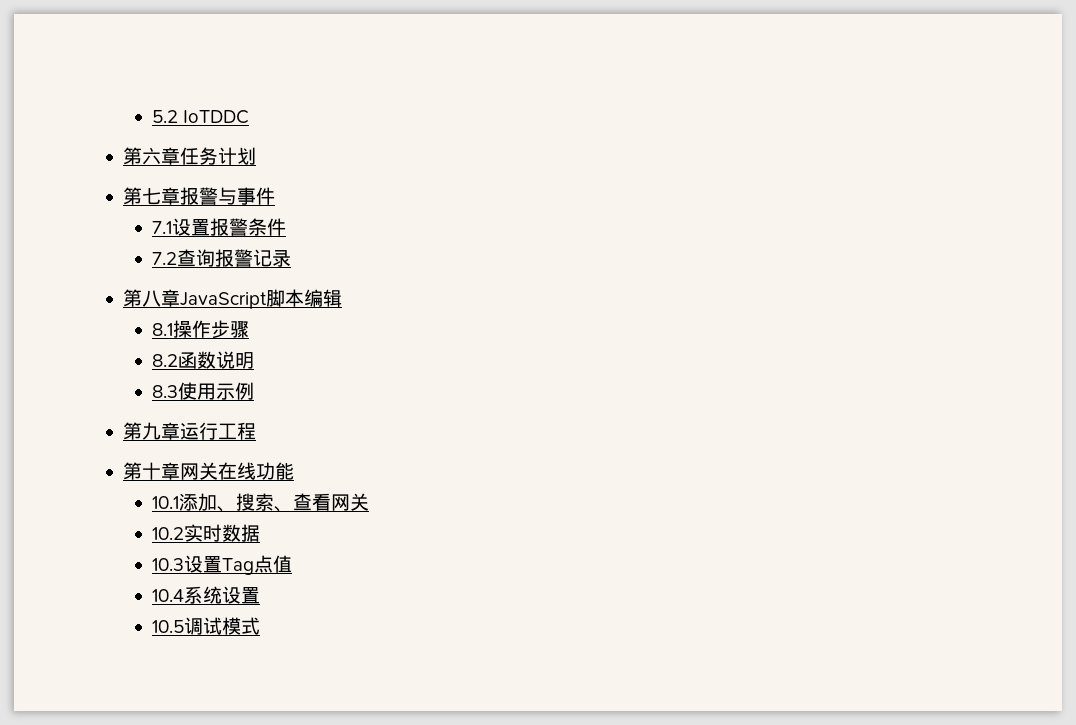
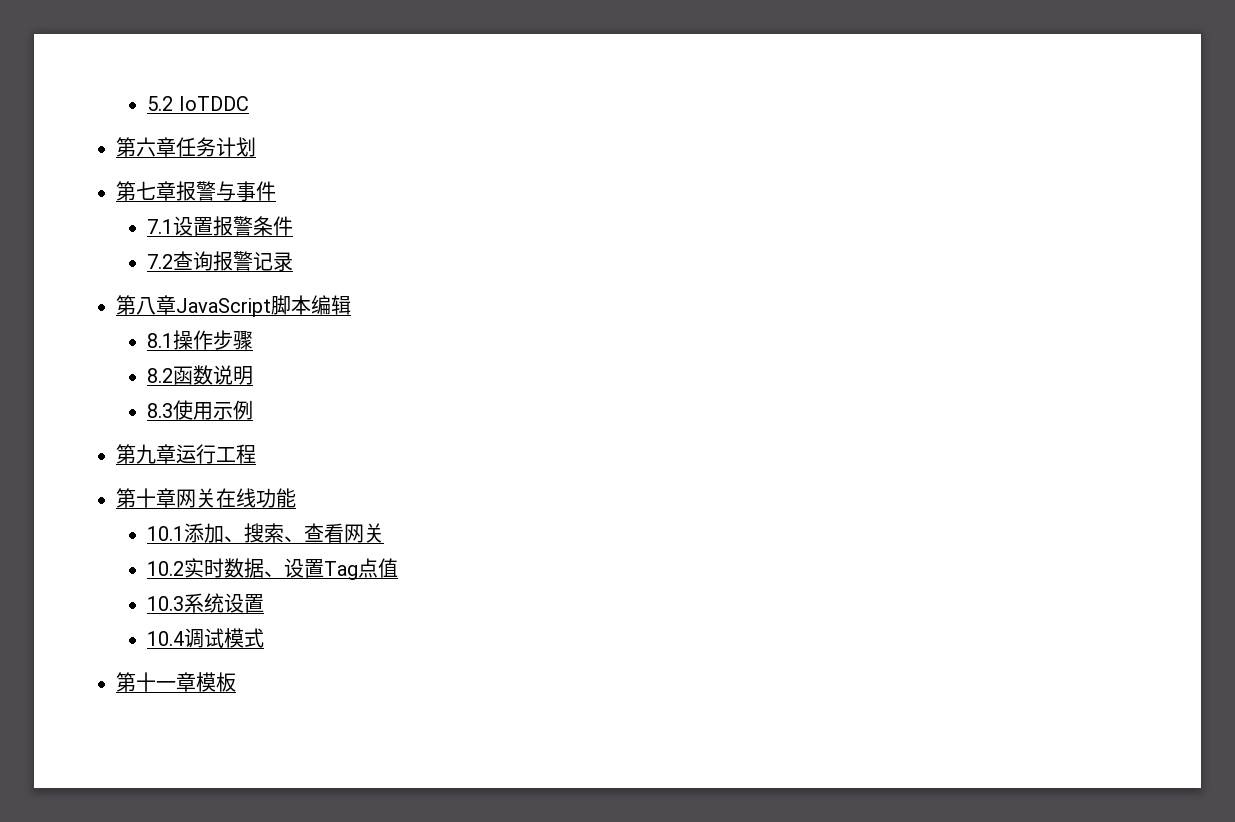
[152,558,185,571] // 10.3 -> [264,571,285,577] 、
[152,589,185,602] 10.4 -> [147,596,185,611] 10.3
[152,620,185,633] 10.5 -> [147,631,185,646] 10.4
(261, 626) none -> [116,672,236,692] // 第十一章模板

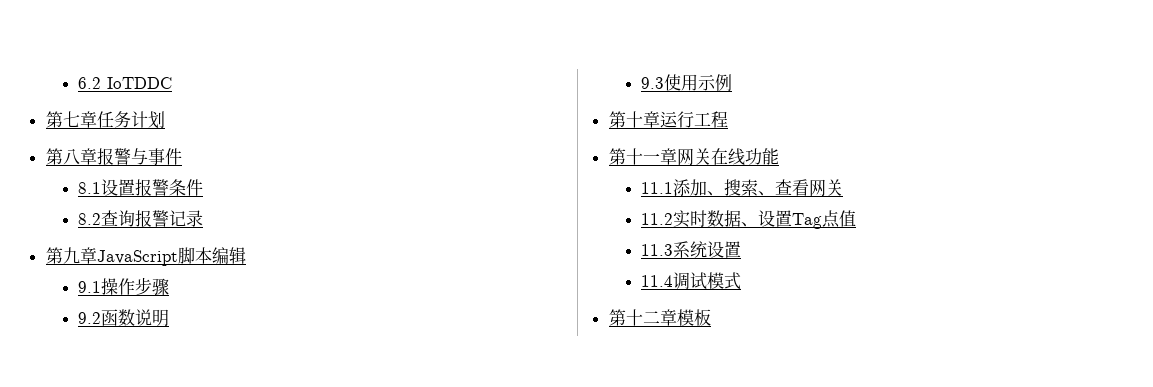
[147,96,174,111] 5.2 -> [78,77,102,89] 6.2
[136,137,156,157] 六 -> [62,111,80,127] 七
[136,181,156,200] 七 -> [62,148,80,165] 八
[147,219,174,234] 7.1 -> [78,182,102,194] 8.1
[147,254,174,269] 7.2 -> [78,213,102,225] 8.2
[136,297,156,315] 八 -> [62,247,80,264] 九
[147,333,174,348] 8.1 -> [78,281,102,293] 9.1
[147,368,174,383] 8.2 -> [78,312,102,324] 9.2
[147,403,174,418] 8.3 -> [641,77,665,89] 9.3
[136,444,156,464] 九 -> [625,111,643,128] 十
(156, 498) none -> [642,153,660,163] 一
[147,526,185,541] 10.1 -> [641,182,674,194] 11.1
[147,561,185,576] 10.2 -> [641,213,674,225] 11.2
[147,596,185,611] 10.3 -> [641,244,674,256] 11.3
[147,631,185,646] 10.4 -> [641,275,674,287] 11.4
[156,681,176,690] 一 -> [642,311,660,324] 二

